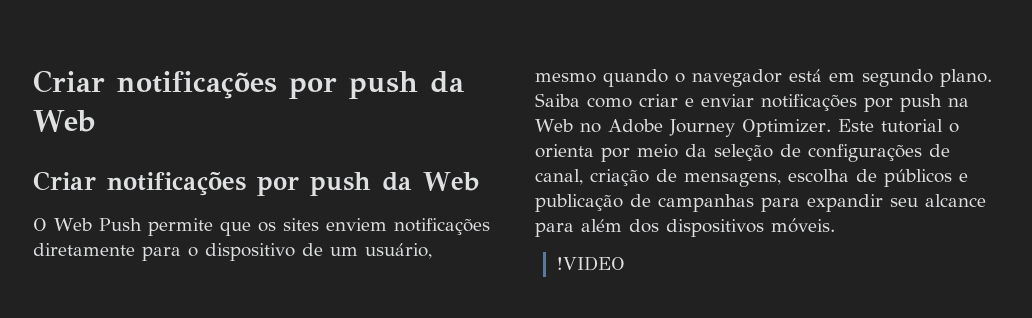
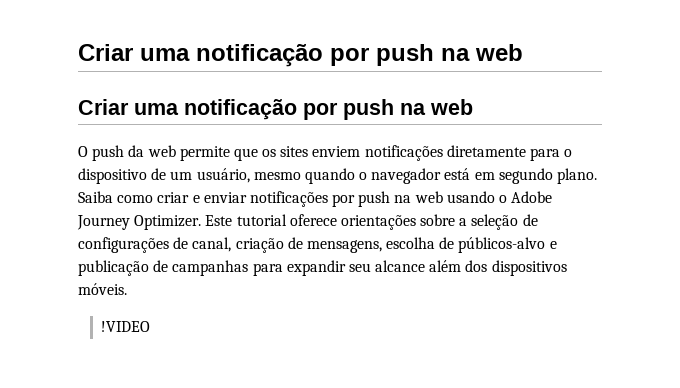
[33,70,464,99] [33,110,96,132] [33,171,479,196] [33,218,142,231] Criar notificações por push da Web // Criar notificações por push da Web // O Web Push -> [78,43,523,67] [78,99,473,120] [78,145,176,161] Criar uma notificação por push na web // Criar uma notificação por push na web // O push da web
[535,119,601,133] Web no -> [414,191,508,203] web usando o
[948,123,959,133] [535,144,707,162] o orienta por meio da -> [289,214,468,230] oferece orientações sobre a
[884,169,952,187] públicos -> [458,237,546,253] públicos-alvo
[535,222,574,237] para -> (426, 266) none

